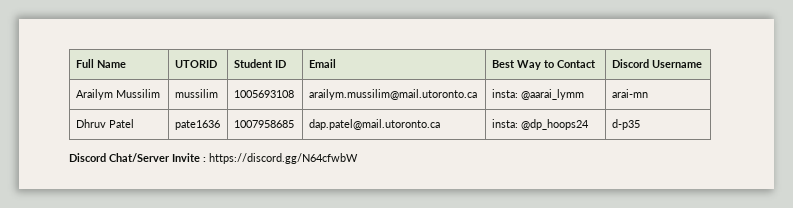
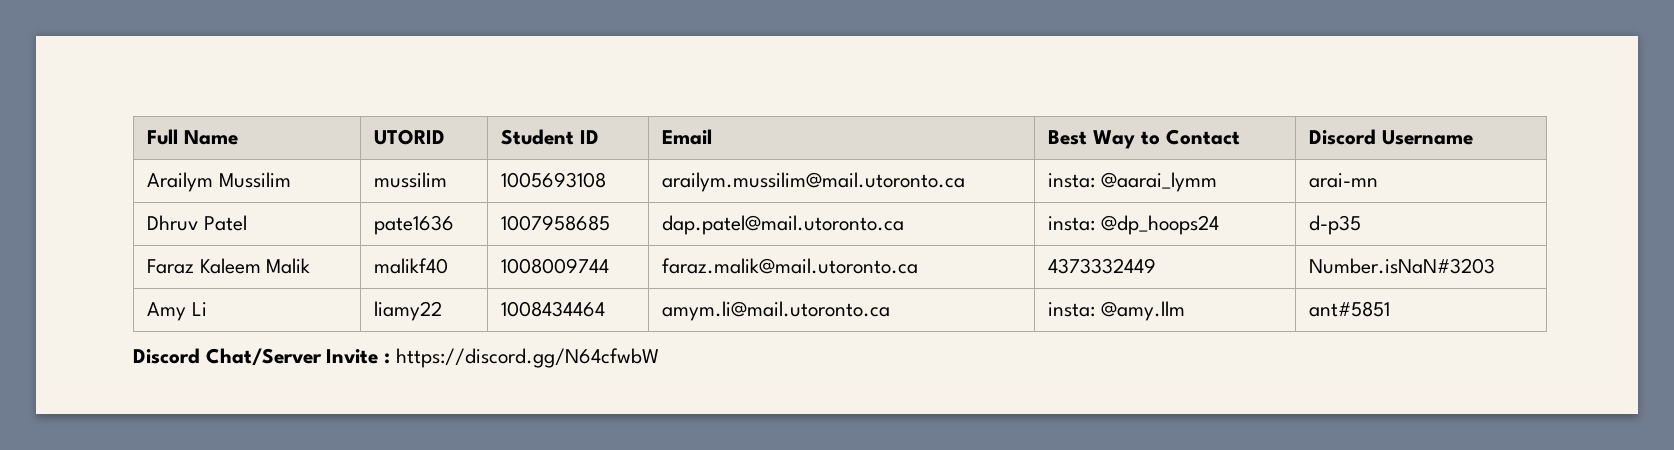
(640, 124) none -> [147,258,311,274] [374,258,449,274] [501,258,610,274] [662,258,919,274] [1048,258,1157,274] [1309,258,1496,274] [147,302,207,321] [374,301,443,321] [501,301,606,317] [662,301,891,321] [1048,301,1185,321] [1309,301,1391,317] // Faraz Kaleem Malik | malikf40 | 1008009744 | faraz.malik@mail.utoronto.ca | 4373332449 | Number.isNaN#3203 // Amy Li | liamy22 | 1008434464 | amym.li@mail.utoronto.ca | insta: @amy.llm | ant#5851

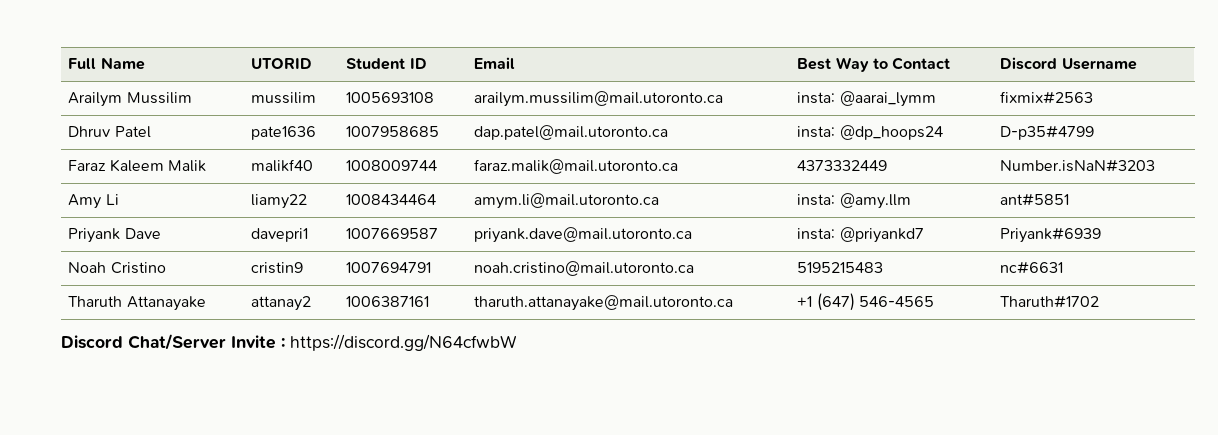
[1309,173,1379,188] arai-mn -> [1000,91,1094,104] fixmix#2563
[1309,215,1362,235] d-p35 -> [1000,125,1095,140] D-p35#4799
(1391, 309) none -> [68,228,161,243] [251,228,309,242] [346,228,439,239] [474,227,693,243] [797,227,924,243] [1000,227,1102,243] [68,262,166,274] [251,262,304,274] [346,262,432,273] [474,261,695,276] [797,262,884,273] [1000,261,1064,274] [68,296,206,311] [251,296,312,311] [346,296,430,307] [474,295,734,311] [797,293,934,311] [1000,295,1100,308] // Priyank Dave | davepri1 | 1007669587 | priyank.dave@mail.utoronto.ca | insta: @priyankd7 | Priyank#6939 // Noah Cristino | cristin9 | 1007694791 | noah.cristino@mail.utoronto.ca | 5195215483 | nc#6631 // Tharuth Attanayake | attanay2 | 1006387161 | tharuth.attanayake@mail.utoronto.ca | +1 (647) 546-4565 | Tharuth#1702

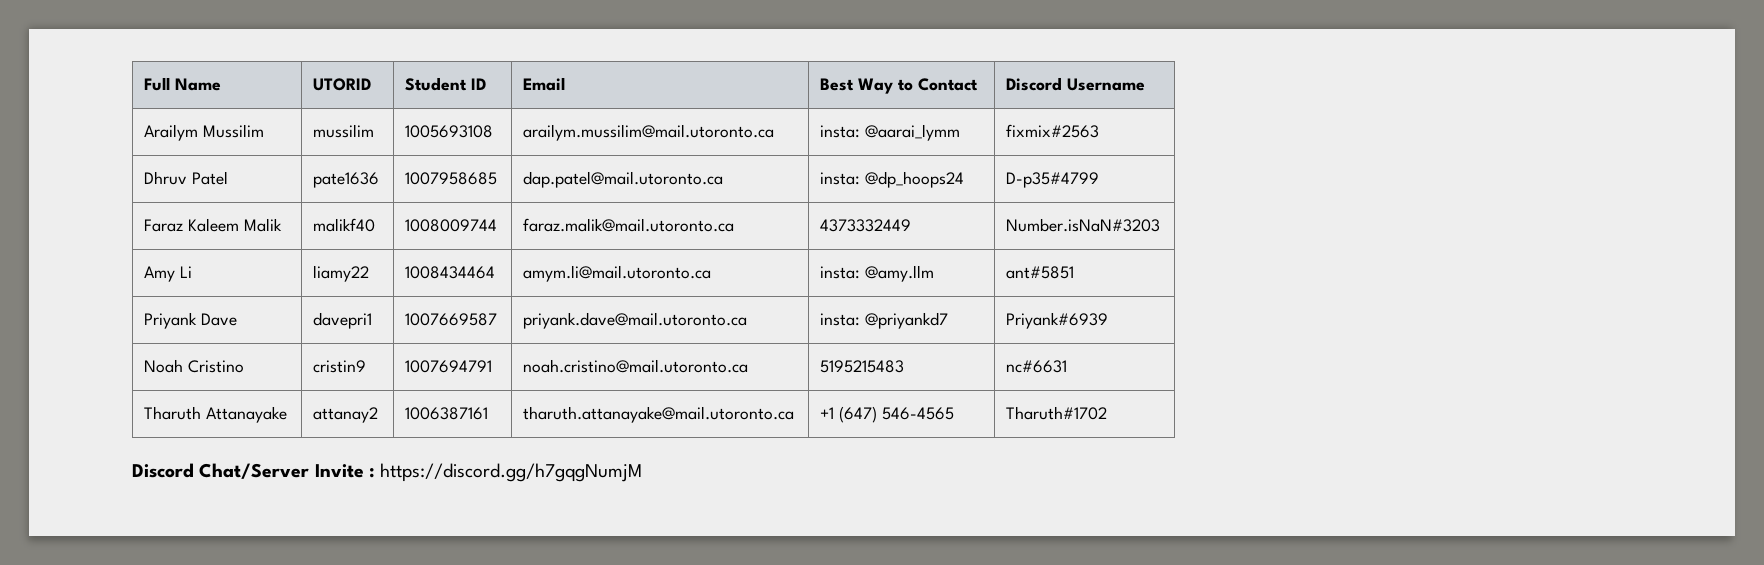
[290,334,517,351] https://discord.gg/N64cfwbW -> [380,463,643,482] https://discord.gg/h7gqgNumjM

